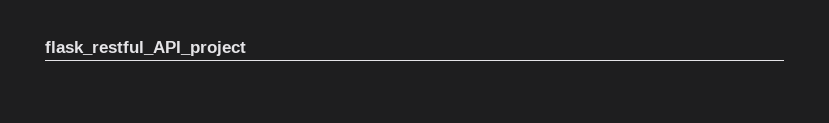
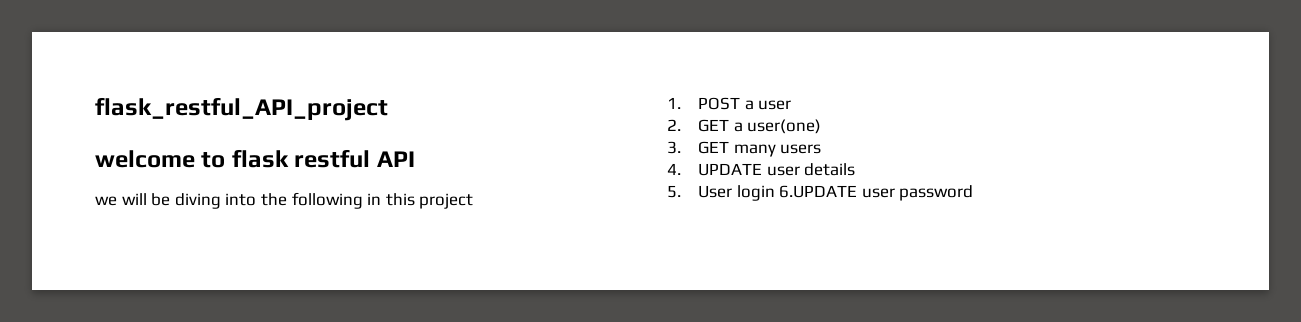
(246, 48) none -> [95,149,415,168] [95,192,474,209] [667,97,792,110] [667,119,822,134] [667,141,822,157] [667,163,856,176] [667,185,974,201] // welcome to flask restful API // we will be diving into the following in this project // 1. POST a user // 2. GET a user(one) // 3. GET many users // 4. UPDATE user details // 5. User login 6.UPDATE user password

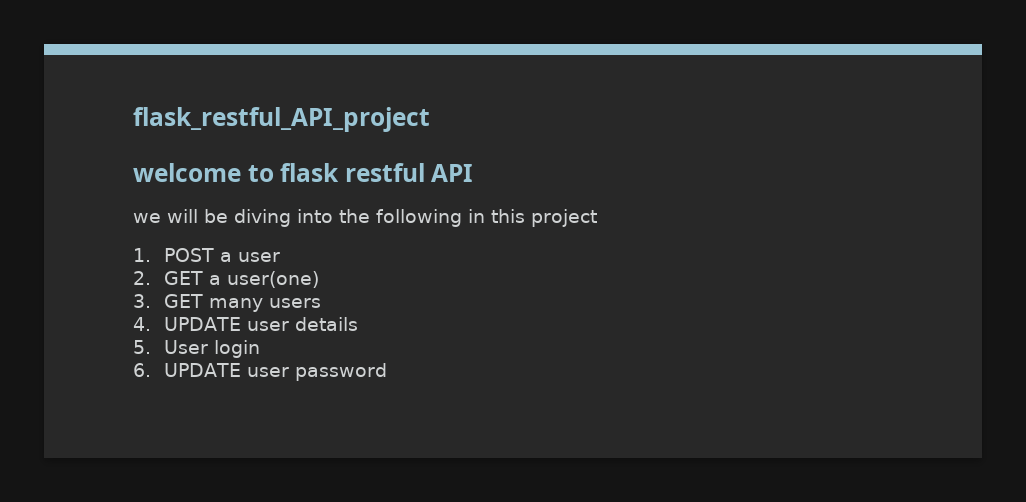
[779,185,858,198] 6.UPDATE -> [133,363,241,377] // 6. UPDATE

